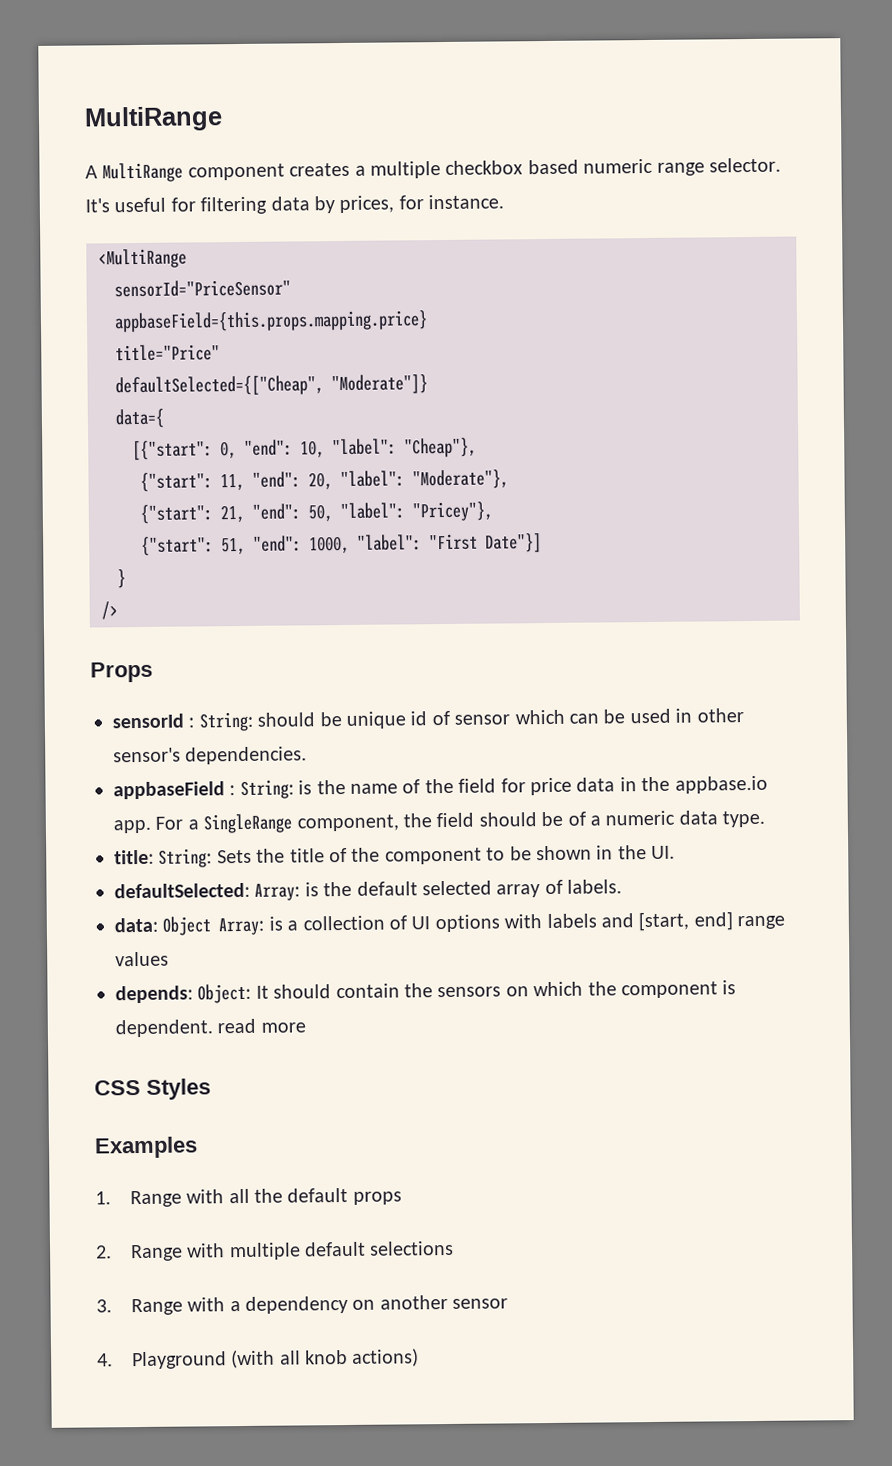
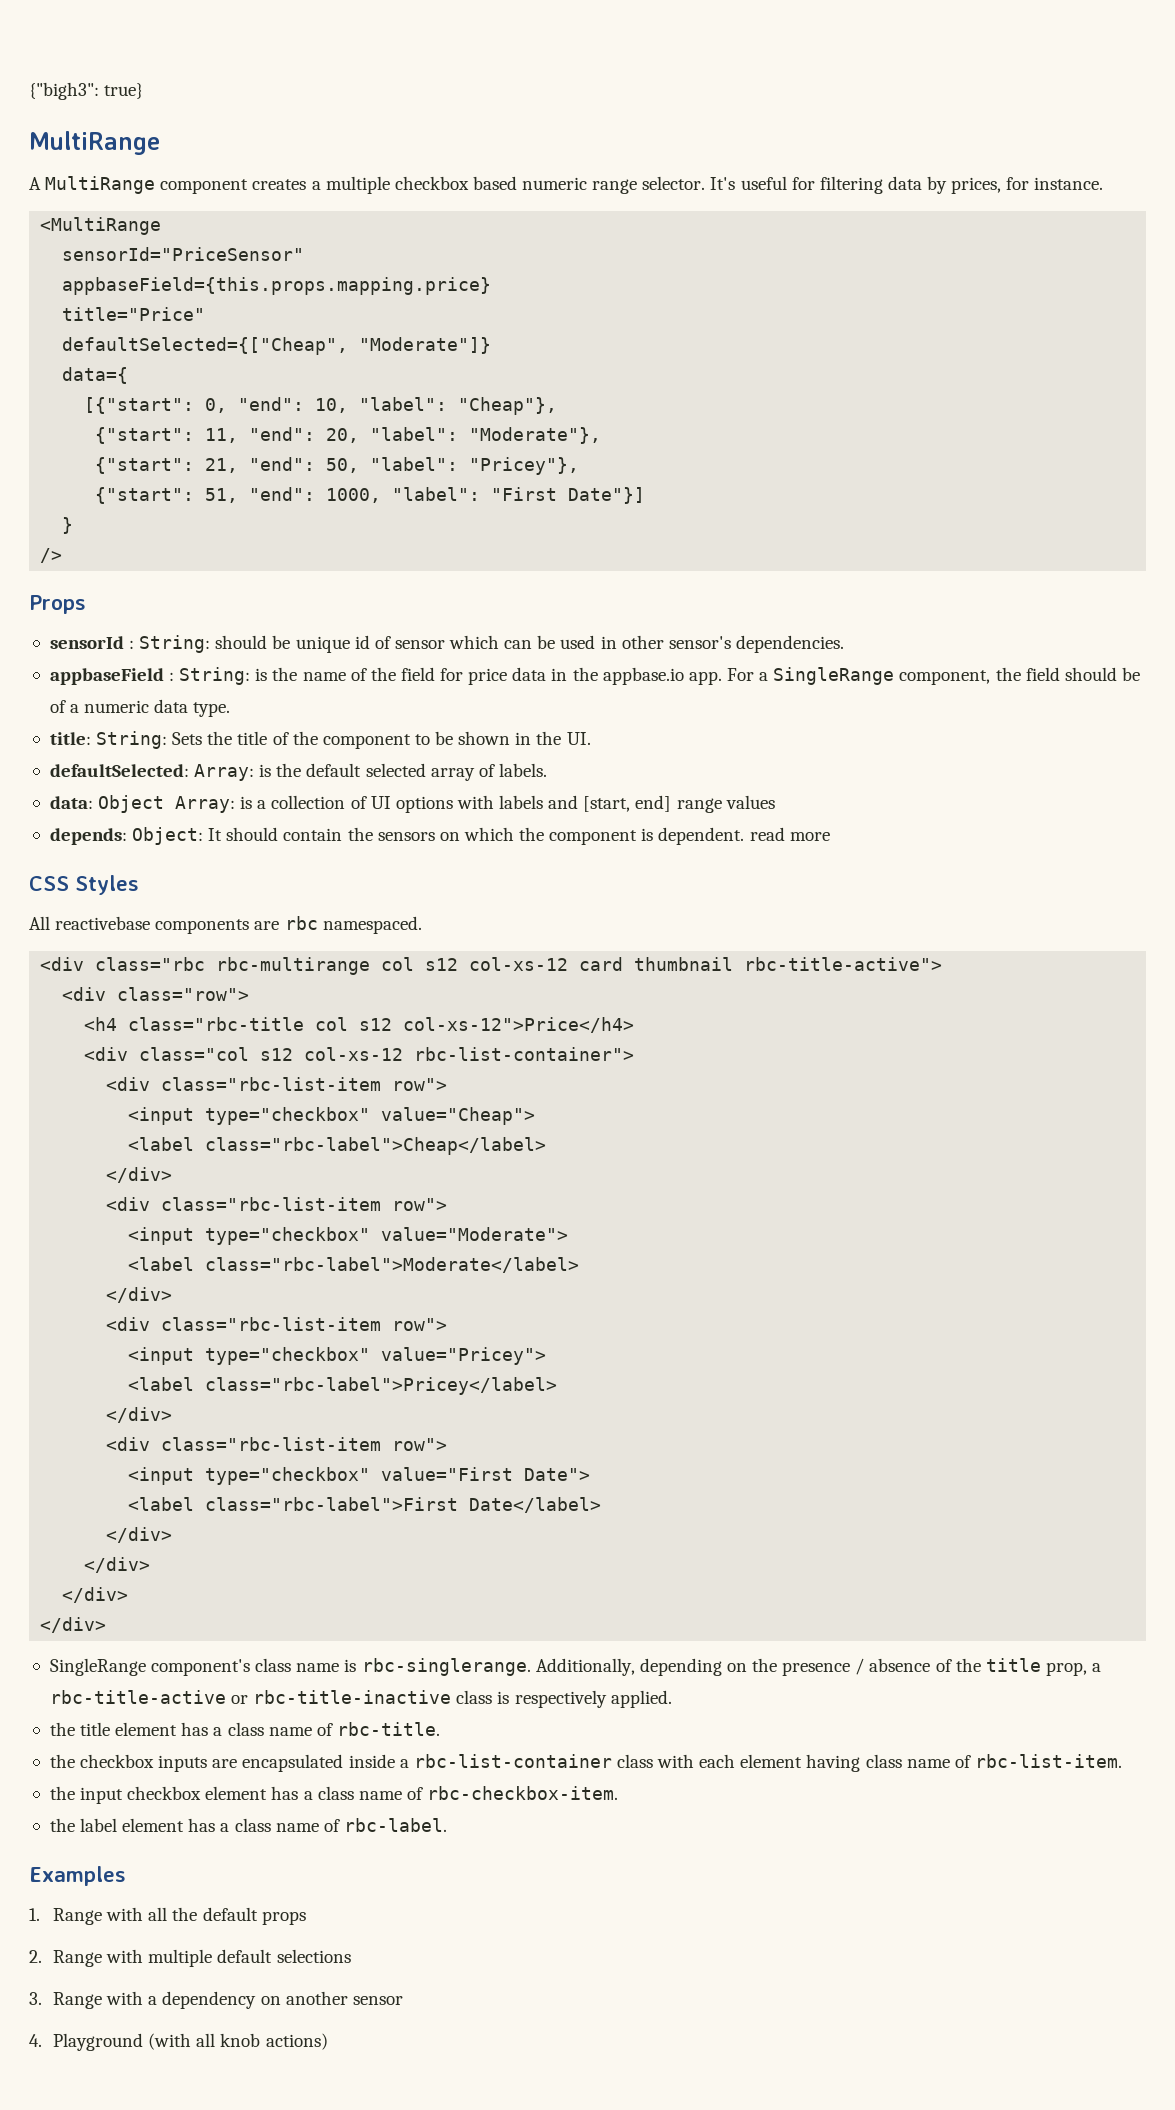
(84, 119) none -> [29,82,144,100] {"bigh3": true} //
(211, 1089) none -> [29,916,422,934] [40,957,943,975] [62,987,250,1001] [84,1017,635,1033] [84,1047,635,1061] [106,1077,448,1091] [128,1107,536,1125] [128,1137,547,1155] [106,1167,173,1183] [106,1197,448,1211] [128,1227,569,1245] [128,1257,580,1273] [106,1287,173,1303] [106,1317,448,1331] [128,1347,547,1365] [128,1377,558,1395] [106,1407,173,1423] [106,1437,448,1451] [128,1467,591,1485] [128,1497,602,1513] [106,1527,173,1543] [84,1557,151,1573] [62,1587,129,1603] [40,1617,107,1633] [49,1658,1102,1676] [49,1690,672,1708] [49,1722,440,1736] [49,1754,1122,1772] [49,1786,619,1804] [49,1818,447,1832] // All reactivebase components are rbc namespaced. // <div class="rbc rbc-multirange col s12 col-xs-12 card thumbnail rbc-title-active"> // <div class="row"> // <h4 class="rbc-title col s12 col-xs-12">Price</h4> // <div class="col s12 col-xs-12 rbc-list-container"> // <div class="rbc-list-item row"> // <input type="checkbox" value="Cheap"> // <label class="rbc-label">Cheap</label> // </div> // <div class="rbc-list-item row"> // <input type="checkbox" value="Moderate"> // <label class="rbc-label">Moderate</label> // </div> // <div class="rbc-list-item row"> // <input type="checkbox" value="Pricey"> // <label class="rbc-label">Pricey</label> // </div> // <div class="rbc-list-item row"> // <input type="checkbox" value="First Date"> // <label class="rbc-label">First Date</label> // </div> // </div> // </div> // </div> // SingleRange component's class name is rbc-singlerange. Additionally, depending on the presence / absence of the title prop, a rbc-title-active or rbc-title-inactive class is respectively applied. // the title element has a class name of rbc-title. // the checkbox inputs are encapsulated inside a rbc-list-container class with each element having class name of rbc-list-item. // the input checkbox element has a class name of rbc-checkbox-item. // the label element has a class name of rbc-label.

